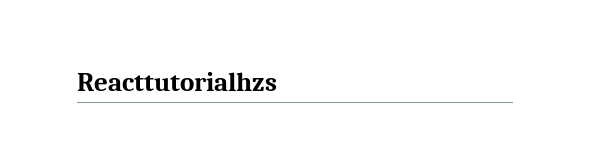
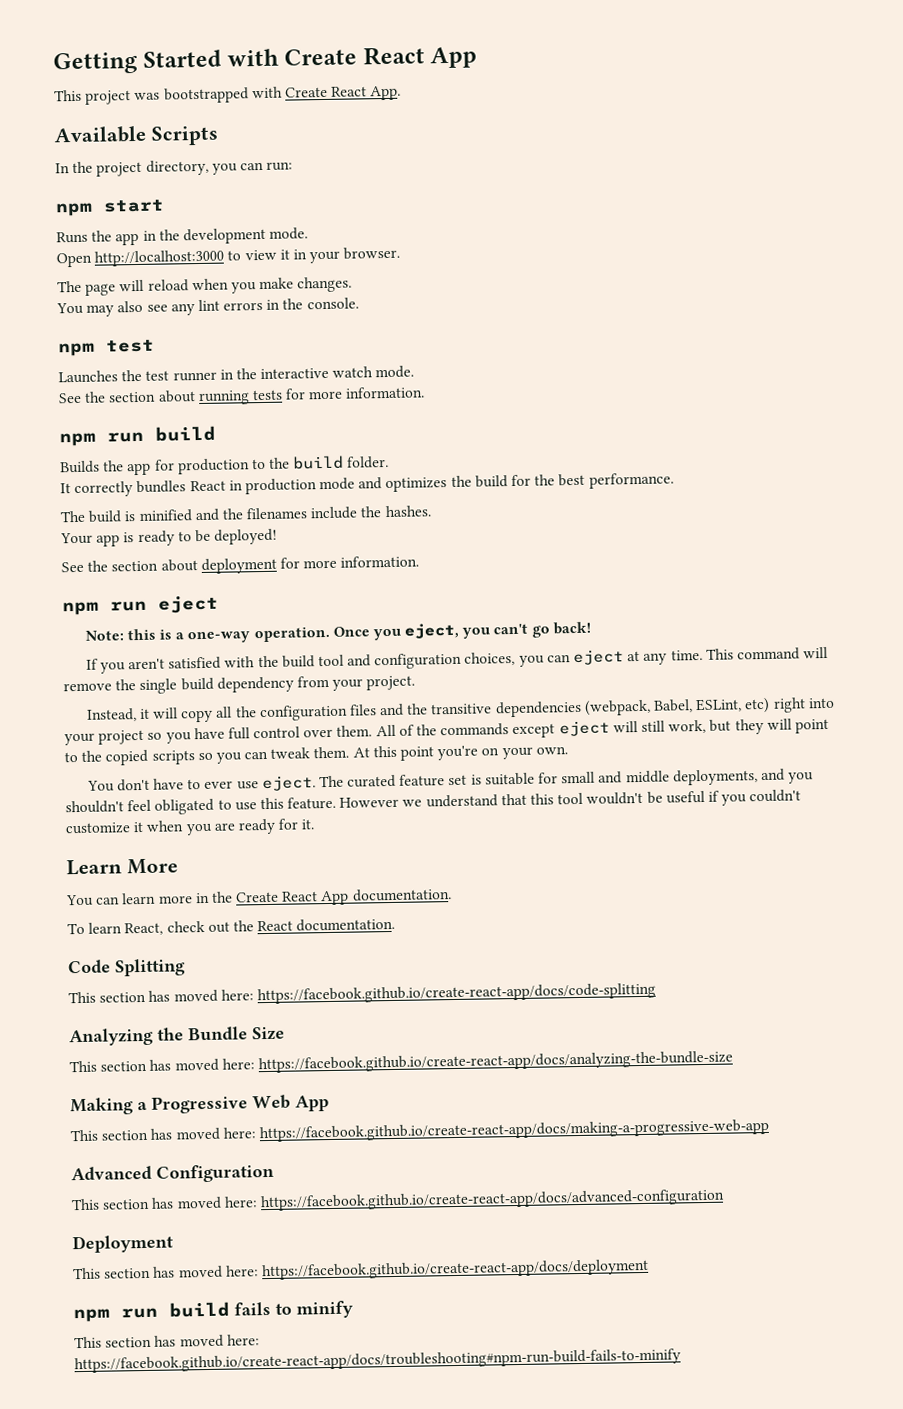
[77,72,277,91] Reacttutorialhzs -> [53,46,478,75] [54,85,402,105] [54,125,218,146] [55,159,294,177] [55,199,165,217] [56,227,309,246] [56,246,401,268] [57,276,353,296] [56,297,359,317] [58,339,155,357] [58,365,415,384] [58,386,426,406] [59,425,216,447] [60,455,390,476] [60,472,674,498] [60,505,431,523] [60,528,278,547] [61,555,420,575] [62,594,219,616] [84,621,591,644] [85,646,829,674] [63,675,416,695] [86,697,835,723] [64,718,829,746] [64,745,568,766] [86,768,815,792] [65,789,802,815] [65,818,315,836] [66,858,178,876] [66,888,452,907] [67,917,396,936] [68,958,186,977] [68,982,656,1005] [69,1026,285,1047] [69,1050,733,1074] [70,1094,329,1116] [70,1118,769,1143] [71,1163,274,1183] [71,1188,725,1212] [72,1234,174,1254] [73,1258,649,1281] [73,1300,353,1323] [74,1334,260,1349] [74,1348,681,1374] Getting Started with Create React App // This project was bootstrapped with Create React App. // Available Scripts // In the project directory, you can run: // npm start // Runs the app in the development mode. // Open http://localhost:3000 to view it in your browser. // The page will reload when you make changes. // You may also see any lint errors in the console. // npm test // Launches the test runner in the interactive watch mode. // See the section about running tests for more information. // npm run build // Builds the app for production to the build folder. // It correctly bundles React in production mode and optimizes the build for the best performance. // The build is minified and the filenames include the hashes. // Your app is ready to be deployed! // See the section about deployment for more information. // npm run eject // Note: this is a one-way operation. Once you eject, you can't go back! // If you aren't satisfied with the build tool and configuration choices, you can eject at any time. This command will remove the single build dependency from your project. // Instead, it will copy all the configuration files and the transitive dependencies (webpack, Babel, ESLint, etc) right into your project so you have full control over them. All of the commands except eject will still work, but they will point to the copied scripts so you can tweak them. At this point you're on your own. // You don't have to ever use eject. The curated feature set is suitable for small and middle deployments, and you shouldn't feel obligated to use this feature. However we understand that this tool wouldn't be useful if you couldn't customize it when you are ready for it. // Learn More // You can learn more in the Create React App documentation. // To learn React, check out the React documentation. // Code Splitting // This section has moved here: https://facebook.github.io/create-react-app/docs/code-splitting // Analyzing the Bundle Size // This section has moved here: https://facebook.github.io/create-react-app/docs/analyzing-the-bundle-size // Making a Progressive Web App // This section has moved here: https://facebook.github.io/create-react-app/docs/making-a-progressive-web-app // Advanced Configuration // This section has moved here: https://facebook.github.io/create-react-app/docs/advanced-configuration // Deployment // This section has moved here: https://facebook.github.io/create-react-app/docs/deployment // npm run build fails to minify // This section has moved here: https://facebook.github.io/create-react-app/docs/troubleshooting#npm-run-build-fails-to-minify

